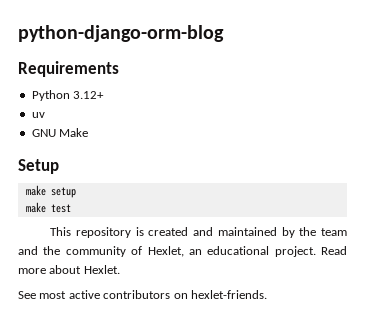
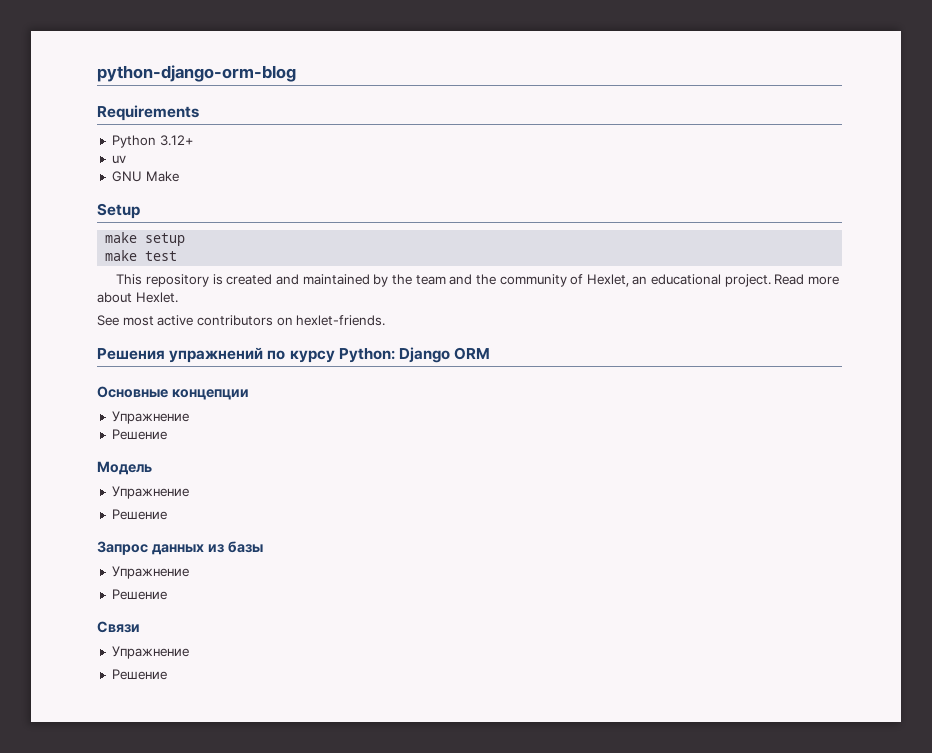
(267, 294) none -> [97,347,491,363] [97,386,249,400] [111,411,189,424] [111,429,167,440] [97,461,152,475] [111,486,189,499] [111,509,167,520] [97,541,263,555] [111,566,189,579] [111,589,167,600] [97,621,140,633] [111,646,189,659] [111,669,167,680] // Решения упражнений по курсу Python: Django ORM // Основные концепции // Упражнение // Решение // Модель // Упражнение // Решение // Запрос данных из базы // Упражнение // Решение // Связи // Упражнение // Решение

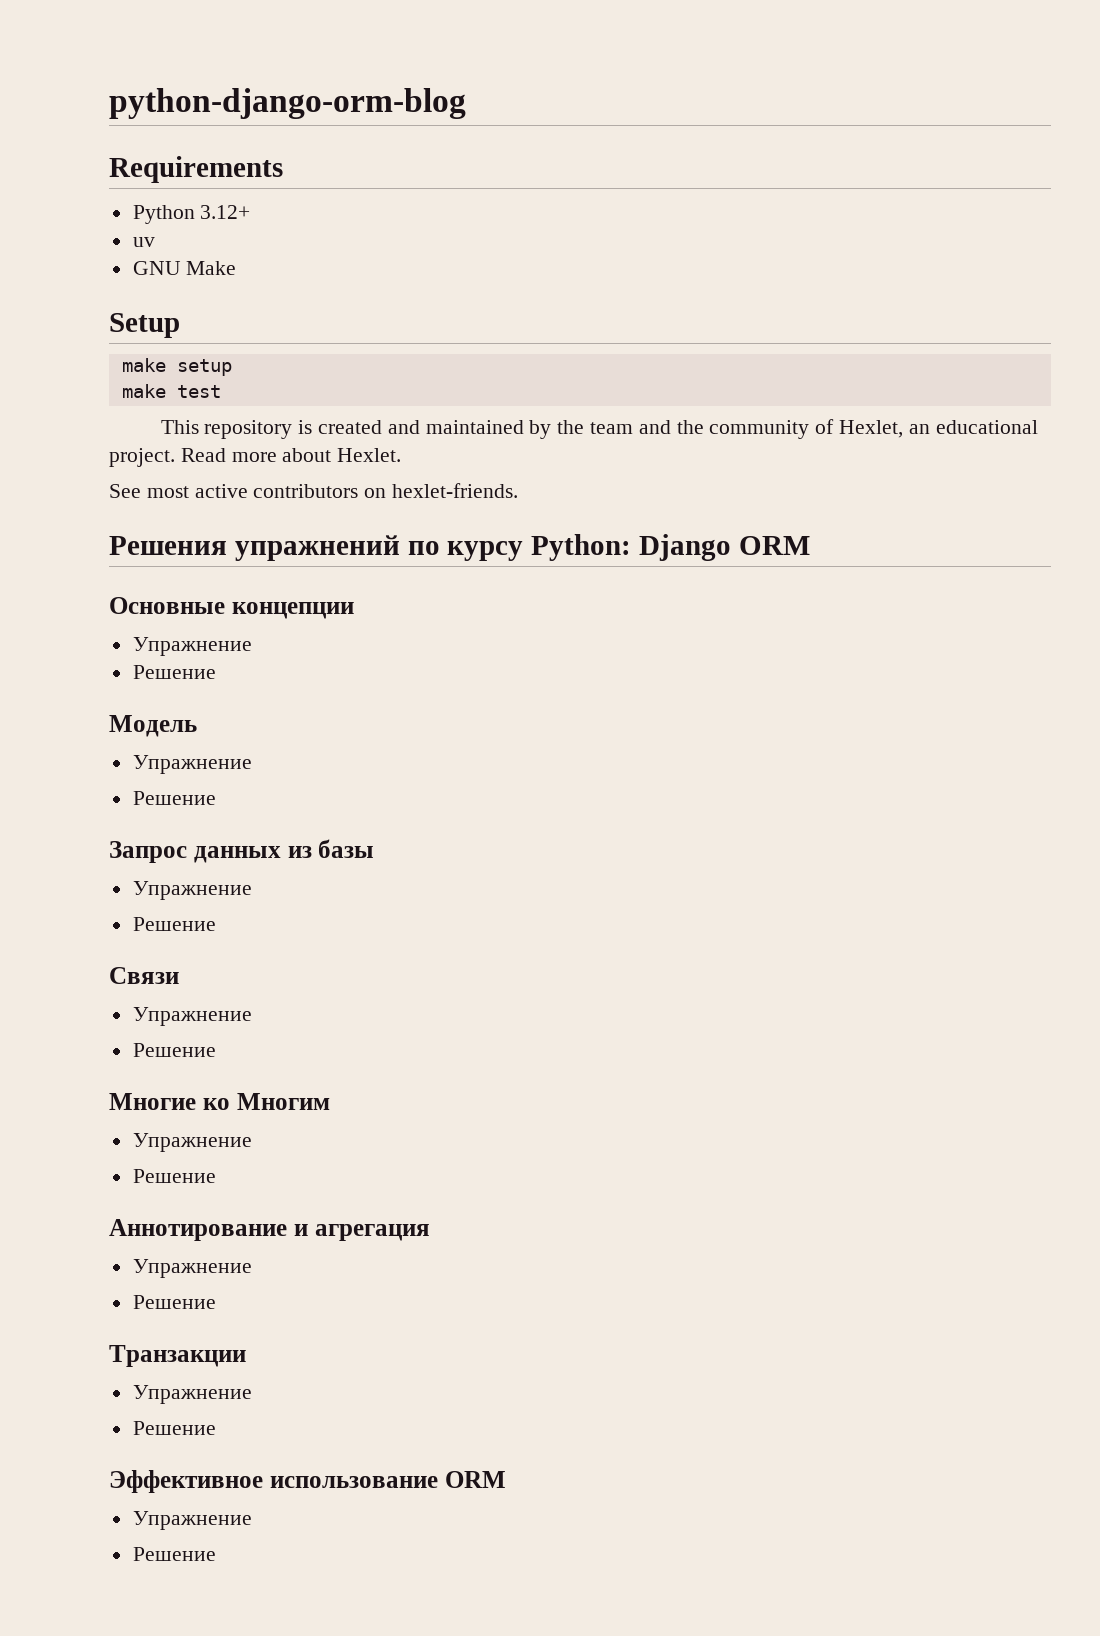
(167, 674) none -> [109,1093,330,1110] [132,1133,252,1152] [132,1169,216,1183] [109,1219,430,1241] [132,1259,252,1278] [132,1295,216,1309] [109,1345,246,1367] [132,1385,252,1404] [132,1421,216,1435] [109,1470,506,1493] [132,1511,252,1530] [132,1547,216,1561] // Многие ко Многим // Упражнение // Решение // Аннотирование и агрегация // Упражнение // Решение // Транзакции // Упражнение // Решение // Эффективное использование ORM // Упражнение // Решение

